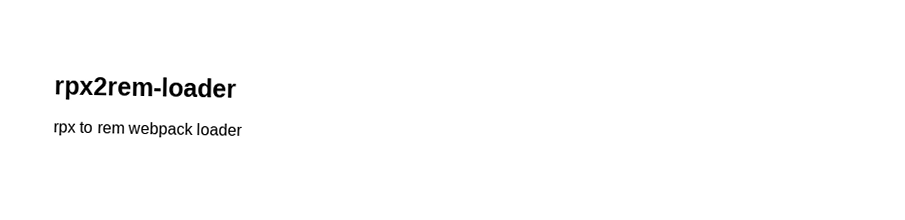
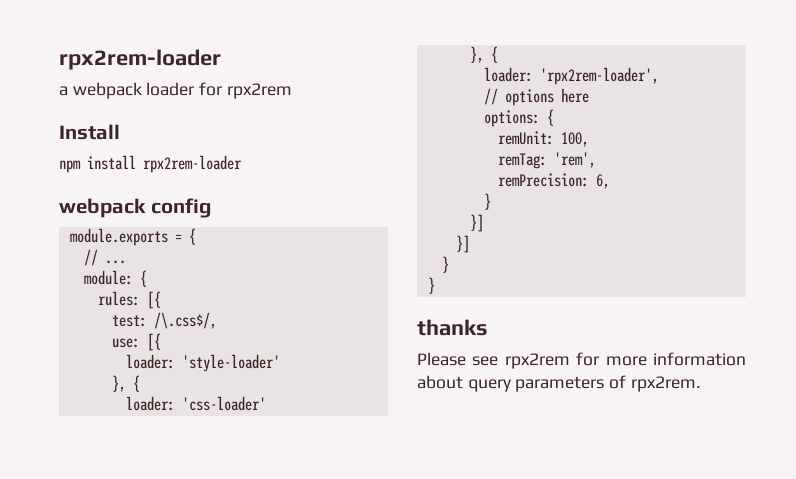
[54,75,237,103] [53,121,244,138] rpx2rem-loader // rpx to rem webpack loader -> [59,49,221,70] [59,82,292,99] [59,124,120,140] [59,155,242,173] [59,198,211,218] [69,228,196,246] [83,249,126,266] [83,270,147,287] [97,291,161,309] [111,312,217,329] [111,333,161,351] [125,354,280,372] [111,375,140,392] [125,396,266,411] [469,46,498,63] [483,67,659,85] [483,88,589,106] [483,109,554,127] [497,131,589,147] [497,152,596,169] [497,173,610,189] [483,193,491,210] [469,214,484,232] [455,235,470,253] [441,256,449,273] [427,277,435,294] [417,319,488,336] [417,352,746,369] [417,375,700,392] rpx2rem-loader // a webpack loader for rpx2rem // Install // npm install rpx2rem-loader // webpack config // module.exports = { // // ... // module: { // rules: [{ // test: /\.css$/, // use: [{ // loader: 'style-loader' // }, { // loader: 'css-loader' // }, { // loader: 'rpx2rem-loader', // // options here // options: { // remUnit: 100, // remTag: 'rem', // remPrecision: 6, // } // }] // }] // } // } // thanks // Please see rpx2rem for more information about query parameters of rpx2rem.

